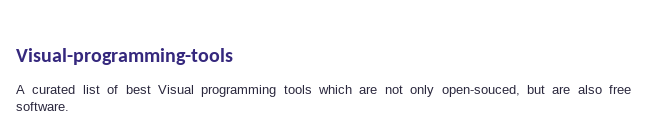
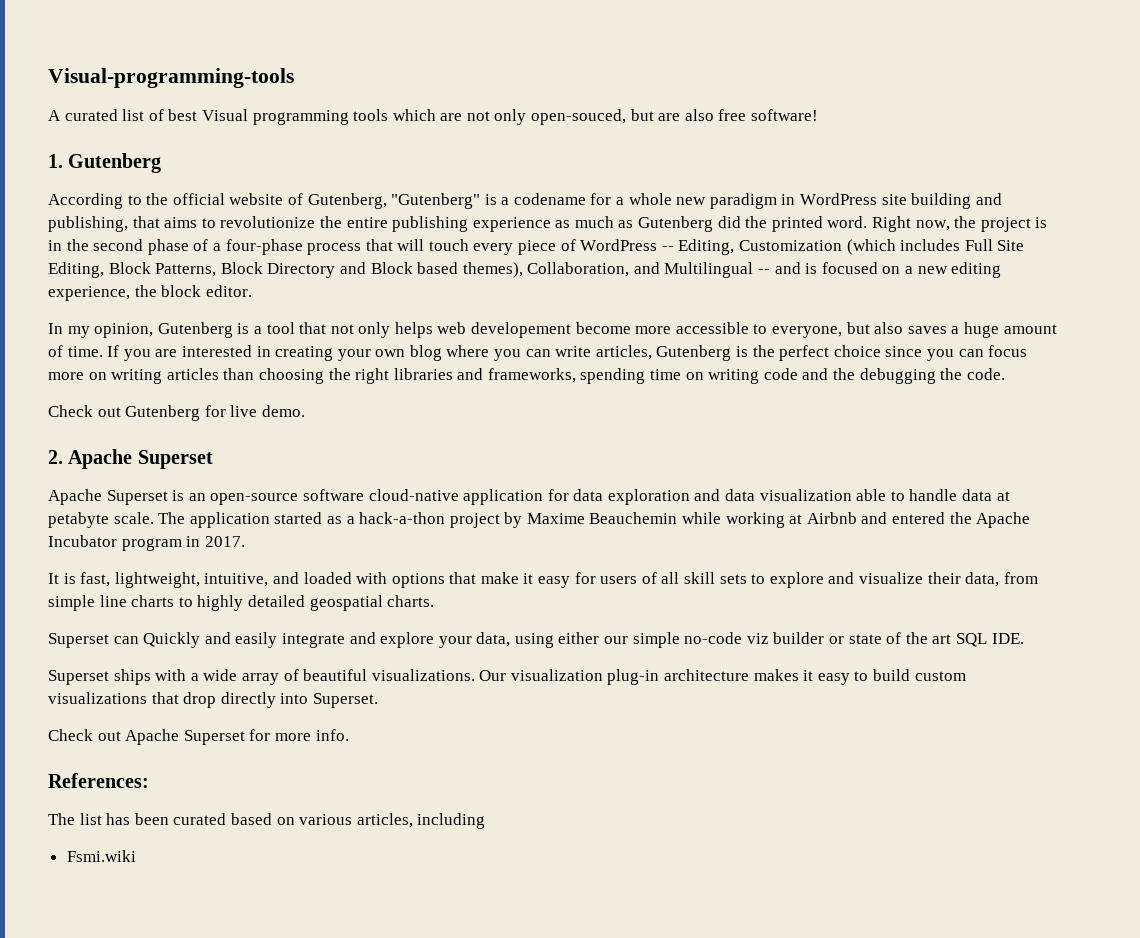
[16,102,69,111] software. -> [751,109,819,121] [48,153,162,173] [48,193,1002,209] [48,216,1048,232] [48,239,1025,255] [48,262,1002,278] [48,285,252,301] [48,322,1057,338] [48,345,1028,361] [48,368,1005,384] [48,405,305,421] [48,449,213,469] [48,489,1010,505] [48,512,1031,528] [48,535,245,551] [48,572,1038,588] [48,595,435,611] [48,632,1024,648] [48,669,966,685] [48,692,378,708] [48,729,349,745] [48,773,149,788] [48,813,486,829] [66,850,136,862] software! // 1. Gutenberg // According to the official website of Gutenberg, "Gutenberg" is a codename for a whole new paradigm in WordPress site building and publishing, that aims to revolutionize the entire publishing experience as much as Gutenberg did the printed word. Right now, the project is in the second phase of a four-phase process that will touch every piece of WordPress -- Editing, Customization (which includes Full Site Editing, Block Patterns, Block Directory and Block based themes), Collaboration, and Multilingual -- and is focused on a new editing experience, the block editor. // In my opinion, Gutenberg is a tool that not only helps web developement become more accessible to everyone, but also saves a huge amount of time. If you are interested in creating your own blog where you can write articles, Gutenberg is the perfect choice since you can focus more on writing articles than choosing the right libraries and frameworks, spending time on writing code and the debugging the code. // Check out Gutenberg for live demo. // 2. Apache Superset // Apache Superset is an open-source software cloud-native application for data exploration and data visualization able to handle data at petabyte scale. The application started as a hack-a-thon project by Maxime Beauchemin while working at Airbnb and entered the Apache Incubator program in 2017. // It is fast, lightweight, intuitive, and loaded with options that make it easy for users of all skill sets to explore and visualize their data, from simple line charts to highly detailed geospatial charts. // Superset can Quickly and easily integrate and explore your data, using either our simple no-code viz builder or state of the art SQL IDE. // Superset ships with a wide array of beautiful visualizations. Our visualization plug-in architecture makes it easy to build custom visualizations that drop directly into Superset. // Check out Apache Superset for more info. // References: // The list has been curated based on various articles, including // Fsmi.wiki

